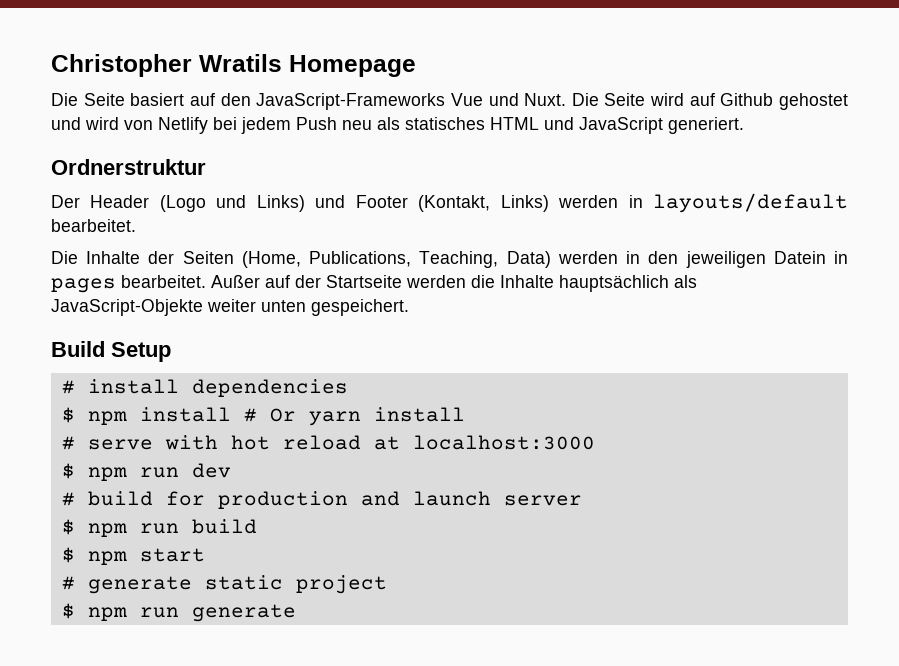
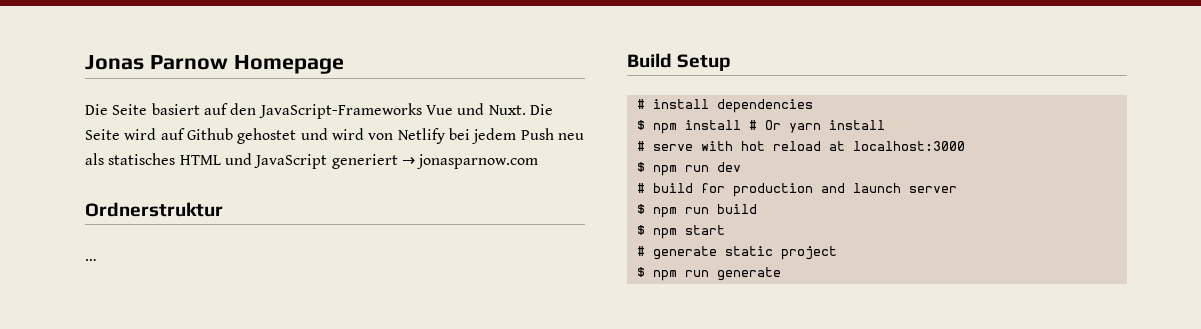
[51,54,282,77] Christopher Wratils -> [85,55,228,70] Jonas Parnow
[668,117,744,134] [51,159,206,175] [51,193,848,213] [51,219,136,232] [51,251,849,268] [51,275,697,293] [51,299,409,316] generiert. // Ordnerstruktur // Der Header (Logo und Links) und Footer (Kontakt, Links) werden in layouts/default bearbeitet. // Die Inhalte der Seiten (Home, Publications, Teaching, Data) werden in den jeweiligen Datein in pages bearbeitet. Außer auf der Startseite werden die Inhalte hauptsächlich als JavaScript-Objekte weiter unten gespeichert. -> [331,154,539,169] [85,202,223,217] [85,259,97,261] generiert → jonasparnow.com // Ordnerstruktur // …

